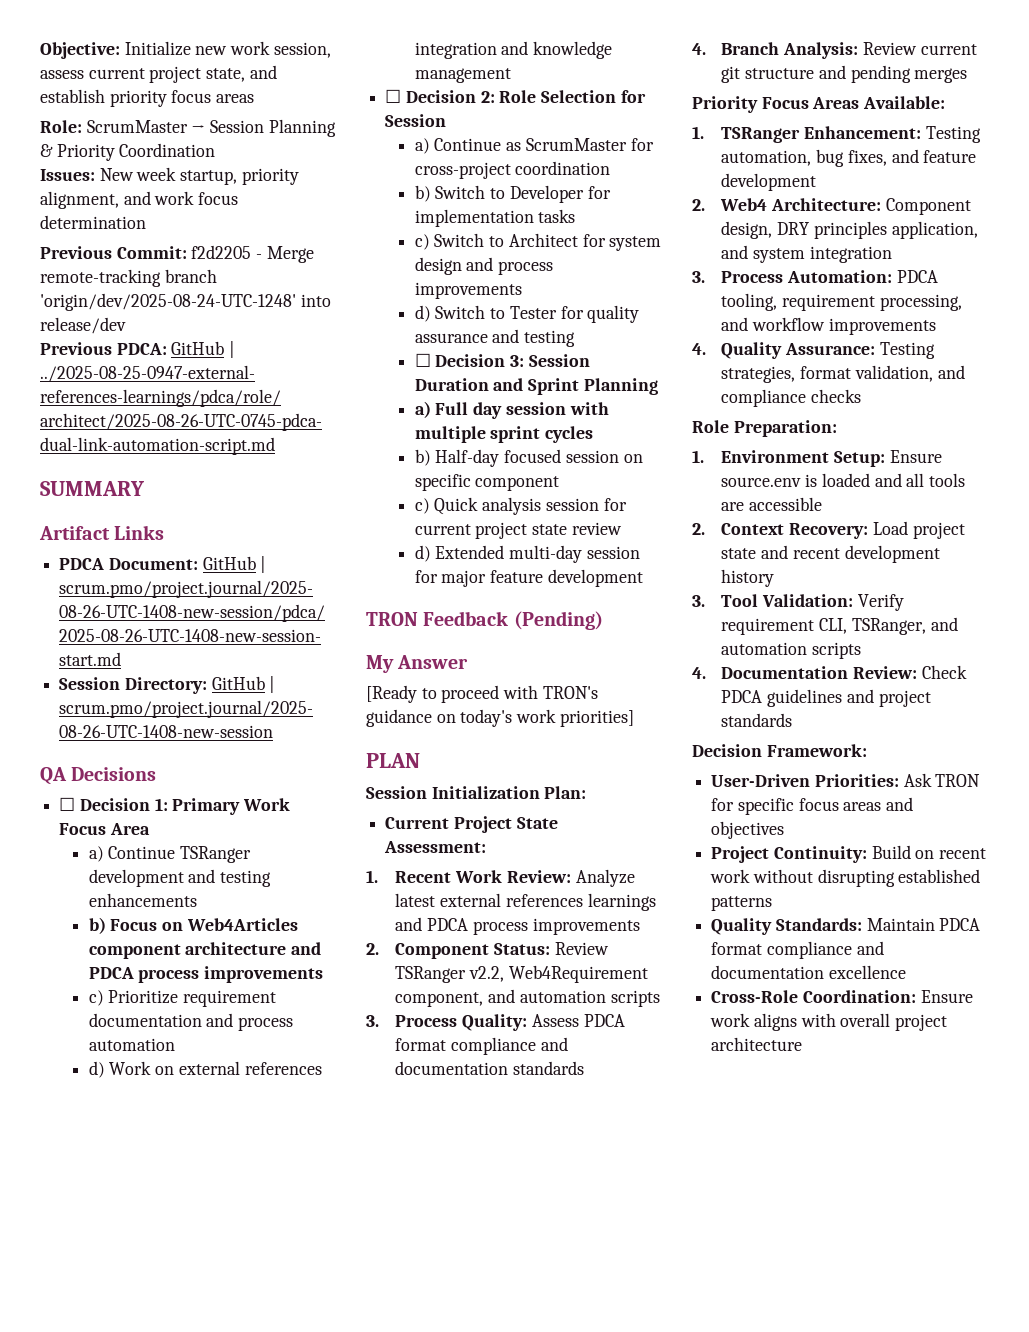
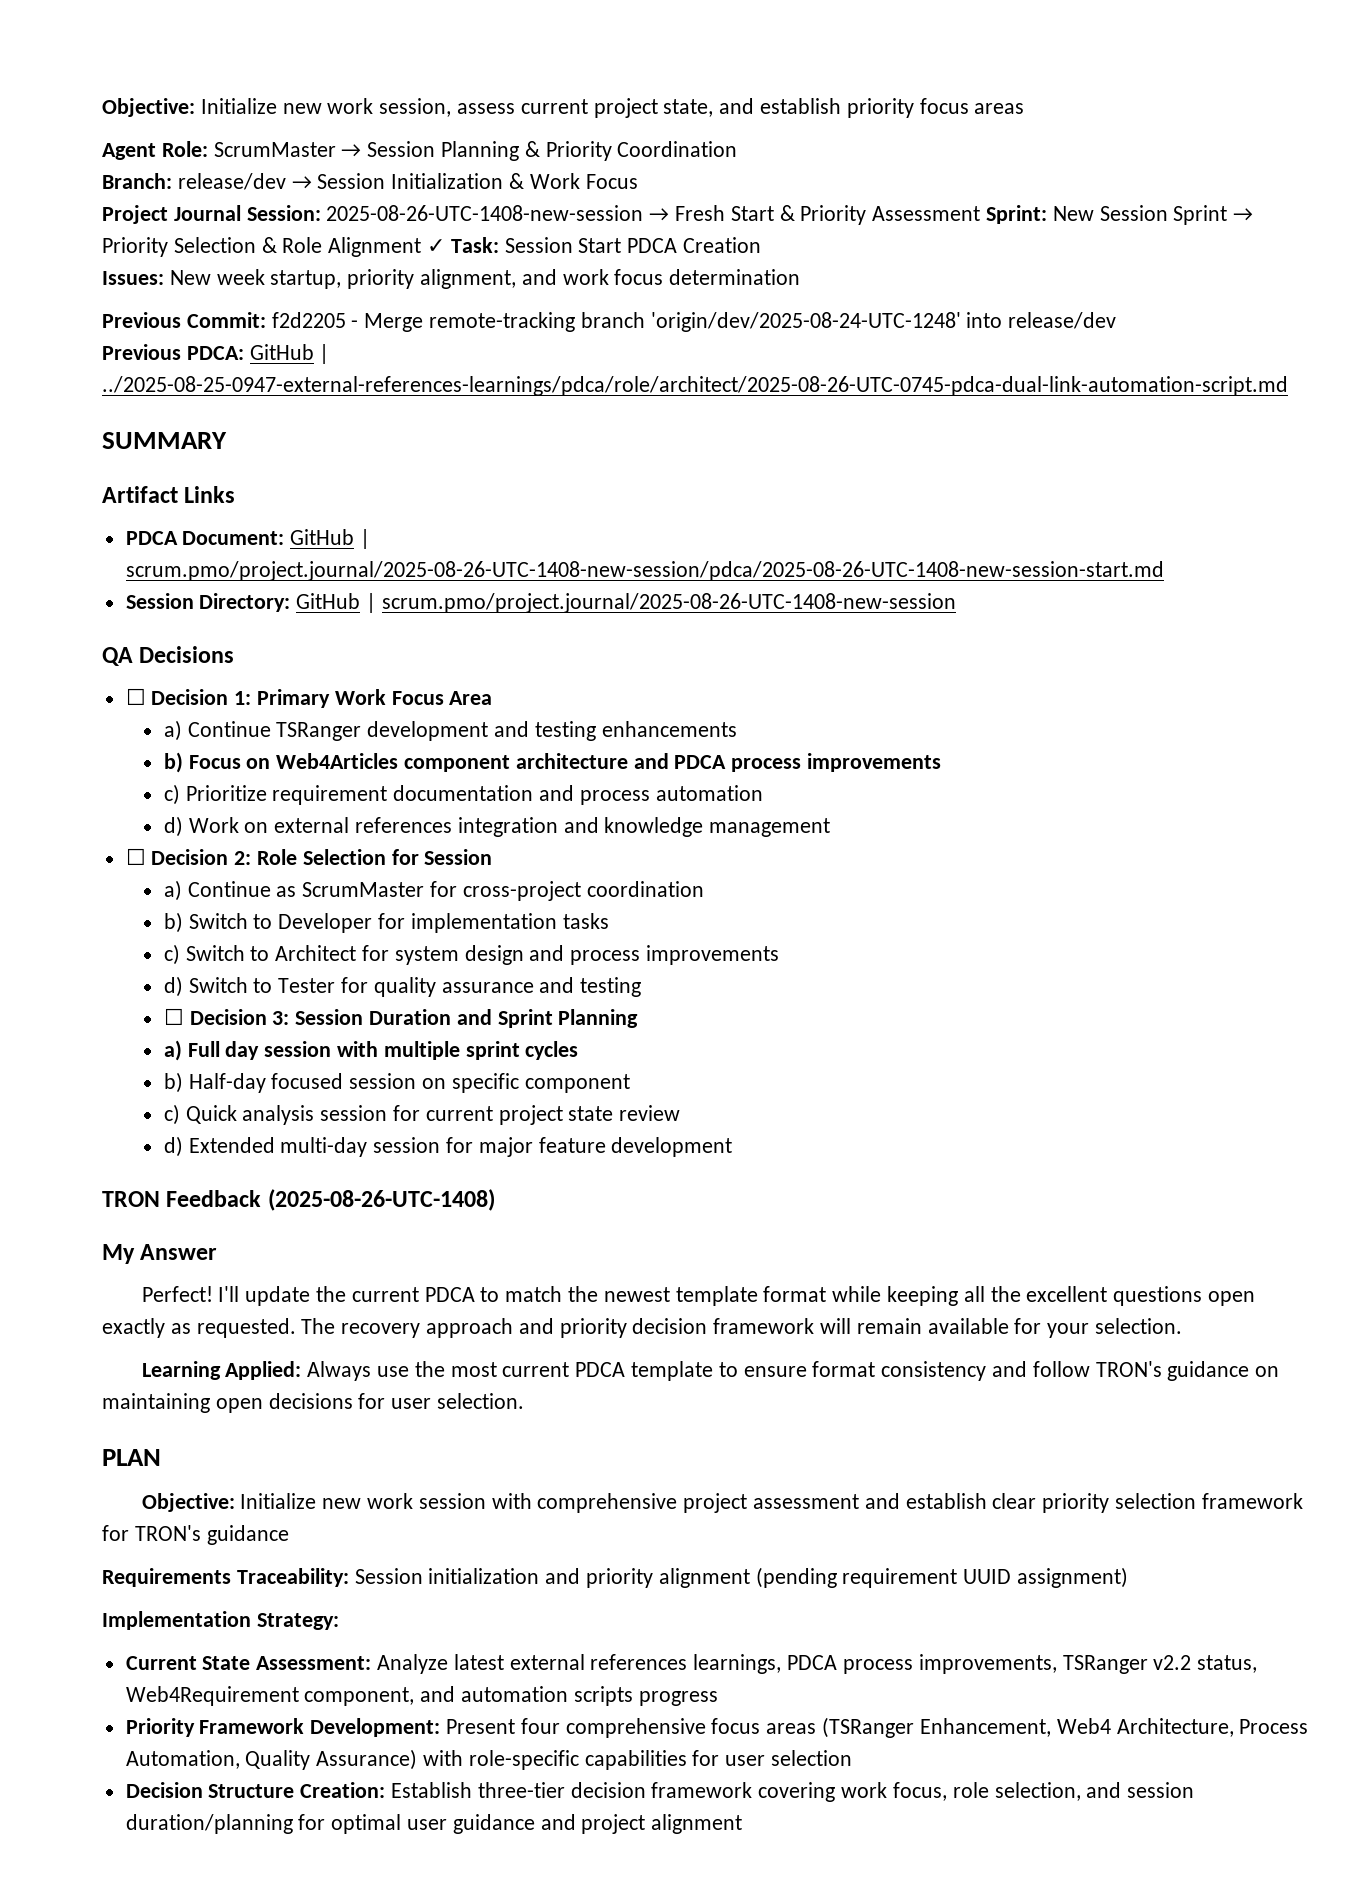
(255, 98) none -> [102,143,156,160] Agent
(216, 150) none -> [102,173,638,190] [102,205,1254,225] [102,237,762,257] // Branch: release/dev → Session Initialization & Work Focus // Project Journal Session: 2025-08-26-UTC-1408-new-session → Fresh Start & Priority Assessment Sprint: New Session Sprint → Priority Selection & Role Alignment ✓ Task: Session Start PDCA Creation
[513,611,603,630] (Pending) -> [267,1189,495,1211] (2025-08-26-UTC-1408)
[366,685,598,703] [366,709,634,727] [366,753,420,768] [366,786,587,799] [Ready to proceed with TRON's guidance on today's work priorities] // PLAN // Session Initialization Plan: -> [141,1286,1256,1306] [102,1318,1183,1338] [141,1361,1280,1381] [102,1393,525,1413] [102,1449,161,1466] [141,1493,1303,1513] [102,1525,289,1545] [102,1567,1129,1588] [102,1611,339,1630] Perfect! I'll update the current PDCA to match the newest template format while keeping all the excellent questions open exactly as requested. The recovery approach and priority decision framework will remain available for your selection. // Learning Applied: Always use the most current PDCA template to ensure format consistency and follow TRON's guidance on maintaining open decisions for user selection. // PLAN // Objective: Initialize new work session with comprehensive project assessment and establish clear priority selection framework for TRON's guidance // Requirements Traceability: Session initialization and priority alignment (pending requirement UUID assignment) // Implementation Strategy:
[453,816,512,833] Project -> (197, 1663) none
[366,869,635,887] [395,893,656,911] [395,917,640,935] [366,942,609,959] [395,966,505,983] // 1. Recent Work Review: Analyze latest external references learnings and PDCA process improvements // 2. Component Status: Review TSRanger v2.2, -> [377,1654,1258,1674] Analyze latest external references learnings, PDCA process improvements, TSRanger v2.2 status,
[366,1014,625,1031] [395,1037,568,1055] [395,1061,585,1075] [692,42,977,59] [721,65,968,83] [692,96,946,113] [692,126,981,143] [721,149,977,167] [721,173,817,191] [692,198,971,215] [721,221,978,239] [721,245,892,263] [692,270,938,283] [721,293,962,311] [721,317,936,335] [692,342,935,359] [721,365,965,383] [721,389,862,407] [692,420,837,437] [692,450,942,467] [721,473,965,487] [721,497,823,511] [692,521,965,539] [721,545,940,563] [721,569,775,587] [692,594,904,611] [721,617,958,635] [721,642,862,659] [692,665,967,679] [721,689,931,707] [721,713,793,727] [692,744,867,757] [711,773,981,787] [711,797,914,815] [711,821,785,839] [711,845,987,863] [710,869,981,887] [711,896,773,911] [711,918,981,935] [711,941,884,959] [711,965,906,979] [711,990,973,1003] [710,1013,948,1031] [711,1037,803,1051] // 3. Process Quality: Assess PDCA format compliance and documentation standards // 4. Branch Analysis: Review current git structure and pending merges // Priority Focus Areas Available: // 1. TSRanger Enhancement: Testing automation, bug fixes, and feature development // 2. Web4 Architecture: Component design, DRY principles application, and system integration // 3. Process Automation: PDCA tooling, requirement processing, and workflow improvements // 4. Quality Assurance: Testing strategies, format validation, and compliance checks // Role Preparation: // 1. Environment Setup: Ensure source.env is loaded and all tools are accessible // 2. Context Recovery: Load project state and recent development history // 3. Tool Validation: Verify requirement CLI, TSRanger, and automation scripts // 4. Documentation Review: Check PDCA guidelines and project standards // Decision Framework: // User-Driven Priorities: Ask TRON for specific focus areas and objectives // Project Continuity: Build on recent work without disrupting established patterns // Quality Standards: Maintain PDCA format compliance and documentation excellence // Cross-Role Coordination: Ensure work aligns with overall project architecture -> [638,1691,718,1706] [125,1717,1309,1738] [125,1749,853,1770] [125,1782,1195,1802] [125,1814,743,1834] progress // Priority Framework Development: Present four comprehensive focus areas (TSRanger Enhancement, Web4 Architecture, Process Automation, Quality Assurance) with role-specific capabilities for user selection // Decision Structure Creation: Establish three-tier decision framework covering work focus, role selection, and session duration/planning for optimal user guidance and project alignment

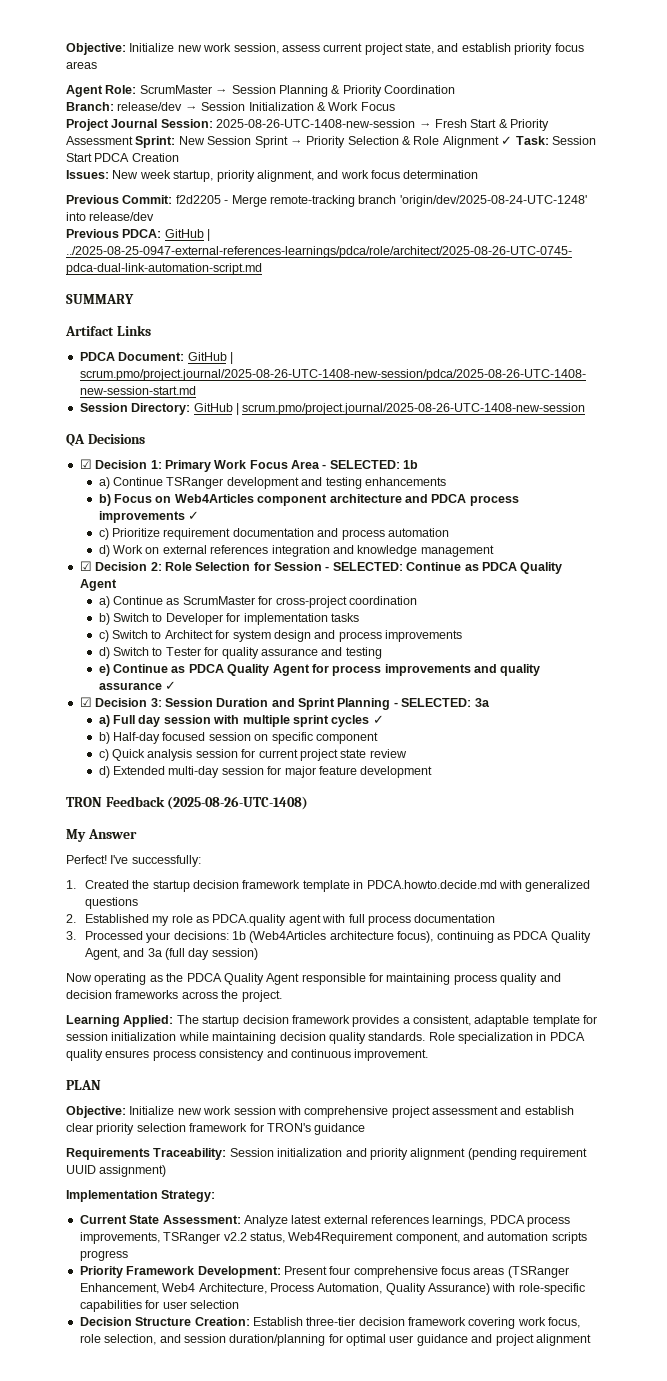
[125,688,146,705] ☐ -> [79,459,92,469] ☑
(493, 698) none -> [322,460,419,469] - SELECTED: 1b
(941, 762) none -> [188,511,200,520] ✓
[125,848,146,865] ☐ -> [79,561,92,571] ☑
(493, 857) none -> [325,562,563,574] [79,579,117,591] - SELECTED: Continue as PDCA Quality Agent
[163,1008,184,1025] ☐ -> [98,664,541,676] [98,681,177,690] [79,697,92,707] e) Continue as PDCA Quality Agent for process improvements and quality assurance ✓ // ☑
(639, 1018) none -> [393,698,490,707] - SELECTED: 3a
(579, 1050) none -> [372,715,384,724] ✓
[218,1286,1256,1306] [102,1318,1183,1338] [141,1361,1280,1381] [102,1393,525,1413] I'll update the current PDCA to match the newest template format while keeping all the excellent questions open exactly as requested. The recovery approach and priority decision framework will remain available for your selection. // Learning Applied: Always use the most current PDCA template to ensure format consistency and follow TRON's guidance on maintaining open decisions for user selection. -> [110,855,201,867] [66,880,591,892] [84,897,138,909] [66,914,496,926] [66,931,591,943] [84,948,258,960] [66,973,561,985] [66,990,282,1002] [66,1015,598,1027] [66,1032,585,1044] [66,1049,429,1061] I've successfully: // 1. Created the startup decision framework template in PDCA.howto.decide.md with generalized questions // 2. Established my role as PDCA.quality agent with full process documentation // 3. Processed your decisions: 1b (Web4Articles architecture focus), continuing as PDCA Quality Agent, and 3a (full day session) // Now operating as the PDCA Quality Agent responsible for maintaining process quality and decision frameworks across the project. // Learning Applied: The startup decision framework provides a consistent, adaptable template for session initialization while maintaining decision quality standards. Role specialization in PDCA quality ensures process consistency and continuous improvement.

